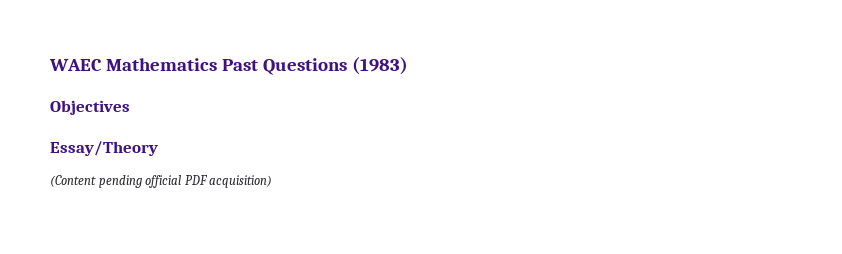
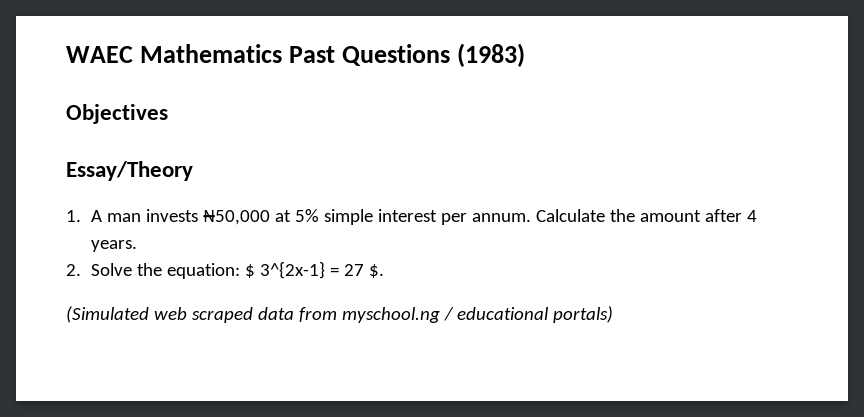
[50,175,273,188] (Content pending official PDF acquisition) -> [66,209,758,225] [91,240,138,252] [66,261,385,279] [66,306,613,323] 1. A man invests ₦50,000 at 5% simple interest per annum. Calculate the amount after 4 years. // 2. Solve the equation: $ 3^{2x-1} = 27 $. // (Simulated web scraped data from myschool.ng / educational portals)

